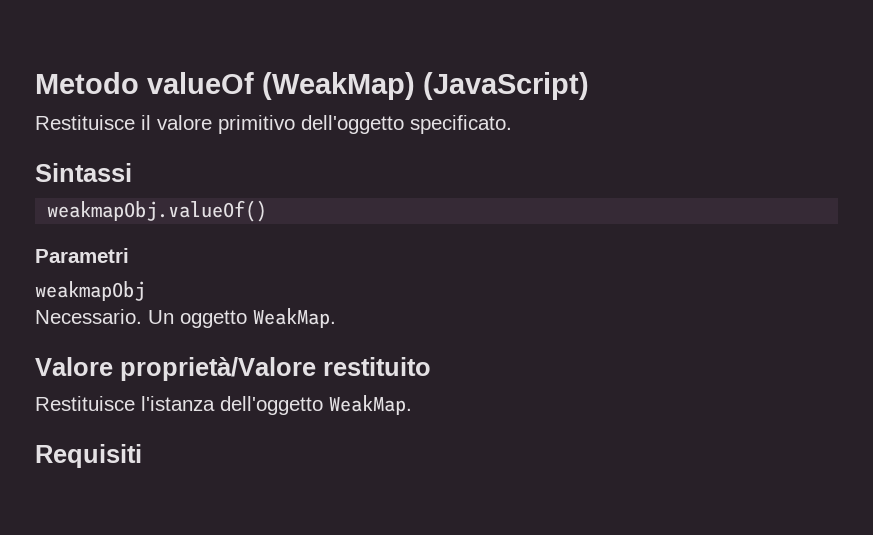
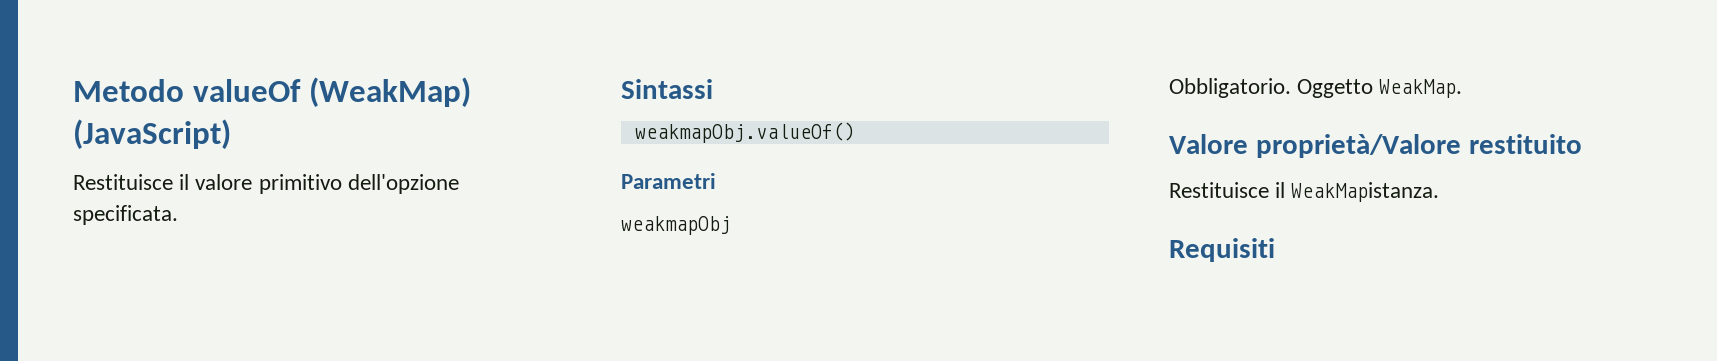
[301,115,512,134] dell'oggetto specificato. -> [347,174,459,194] [73,205,178,225] dell'opzione specificata.
[35,309,247,328] Necessario. Un oggetto -> [1169,78,1374,98] Obbligatorio. Oggetto
[141,395,412,415] l'istanza dell'oggetto WeakMap. -> [1275,182,1440,202] il WeakMapistanza.

